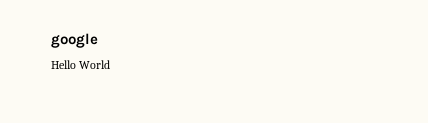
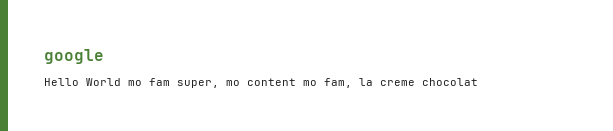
(111, 64) none -> [128,78,478,88] mo fam super, mo content mo fam, la creme chocolat

